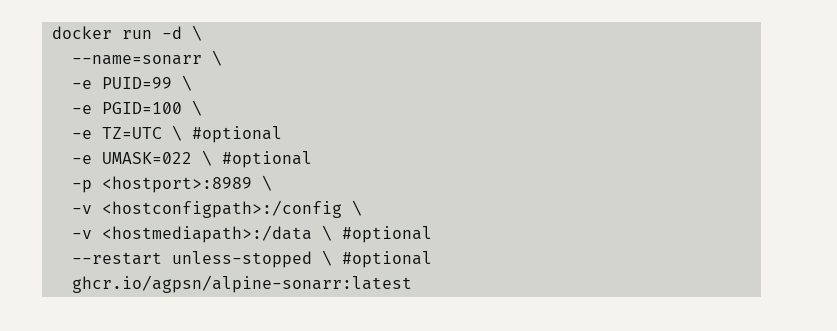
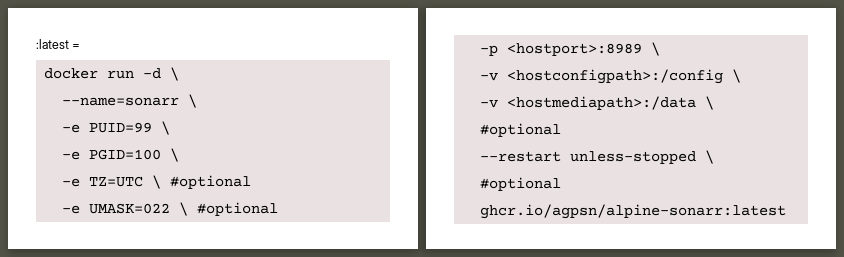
(51, 32) none -> [36,39,81,49] :latest = //

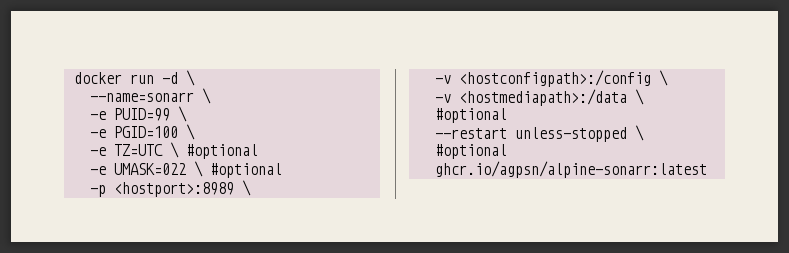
[36,39,81,49] :latest = // -> (73, 78) none

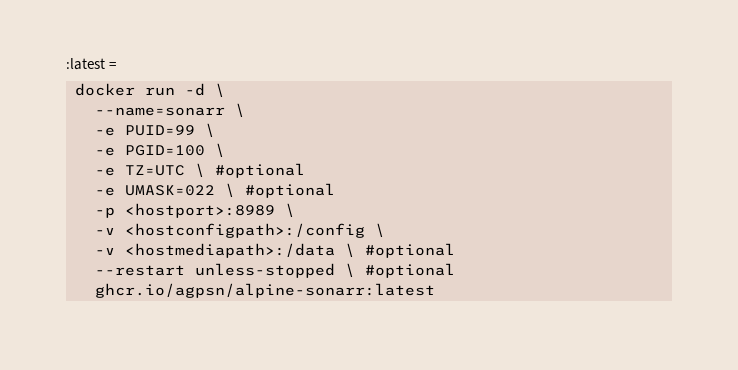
(73, 78) none -> [66,58,117,70] :latest = //

